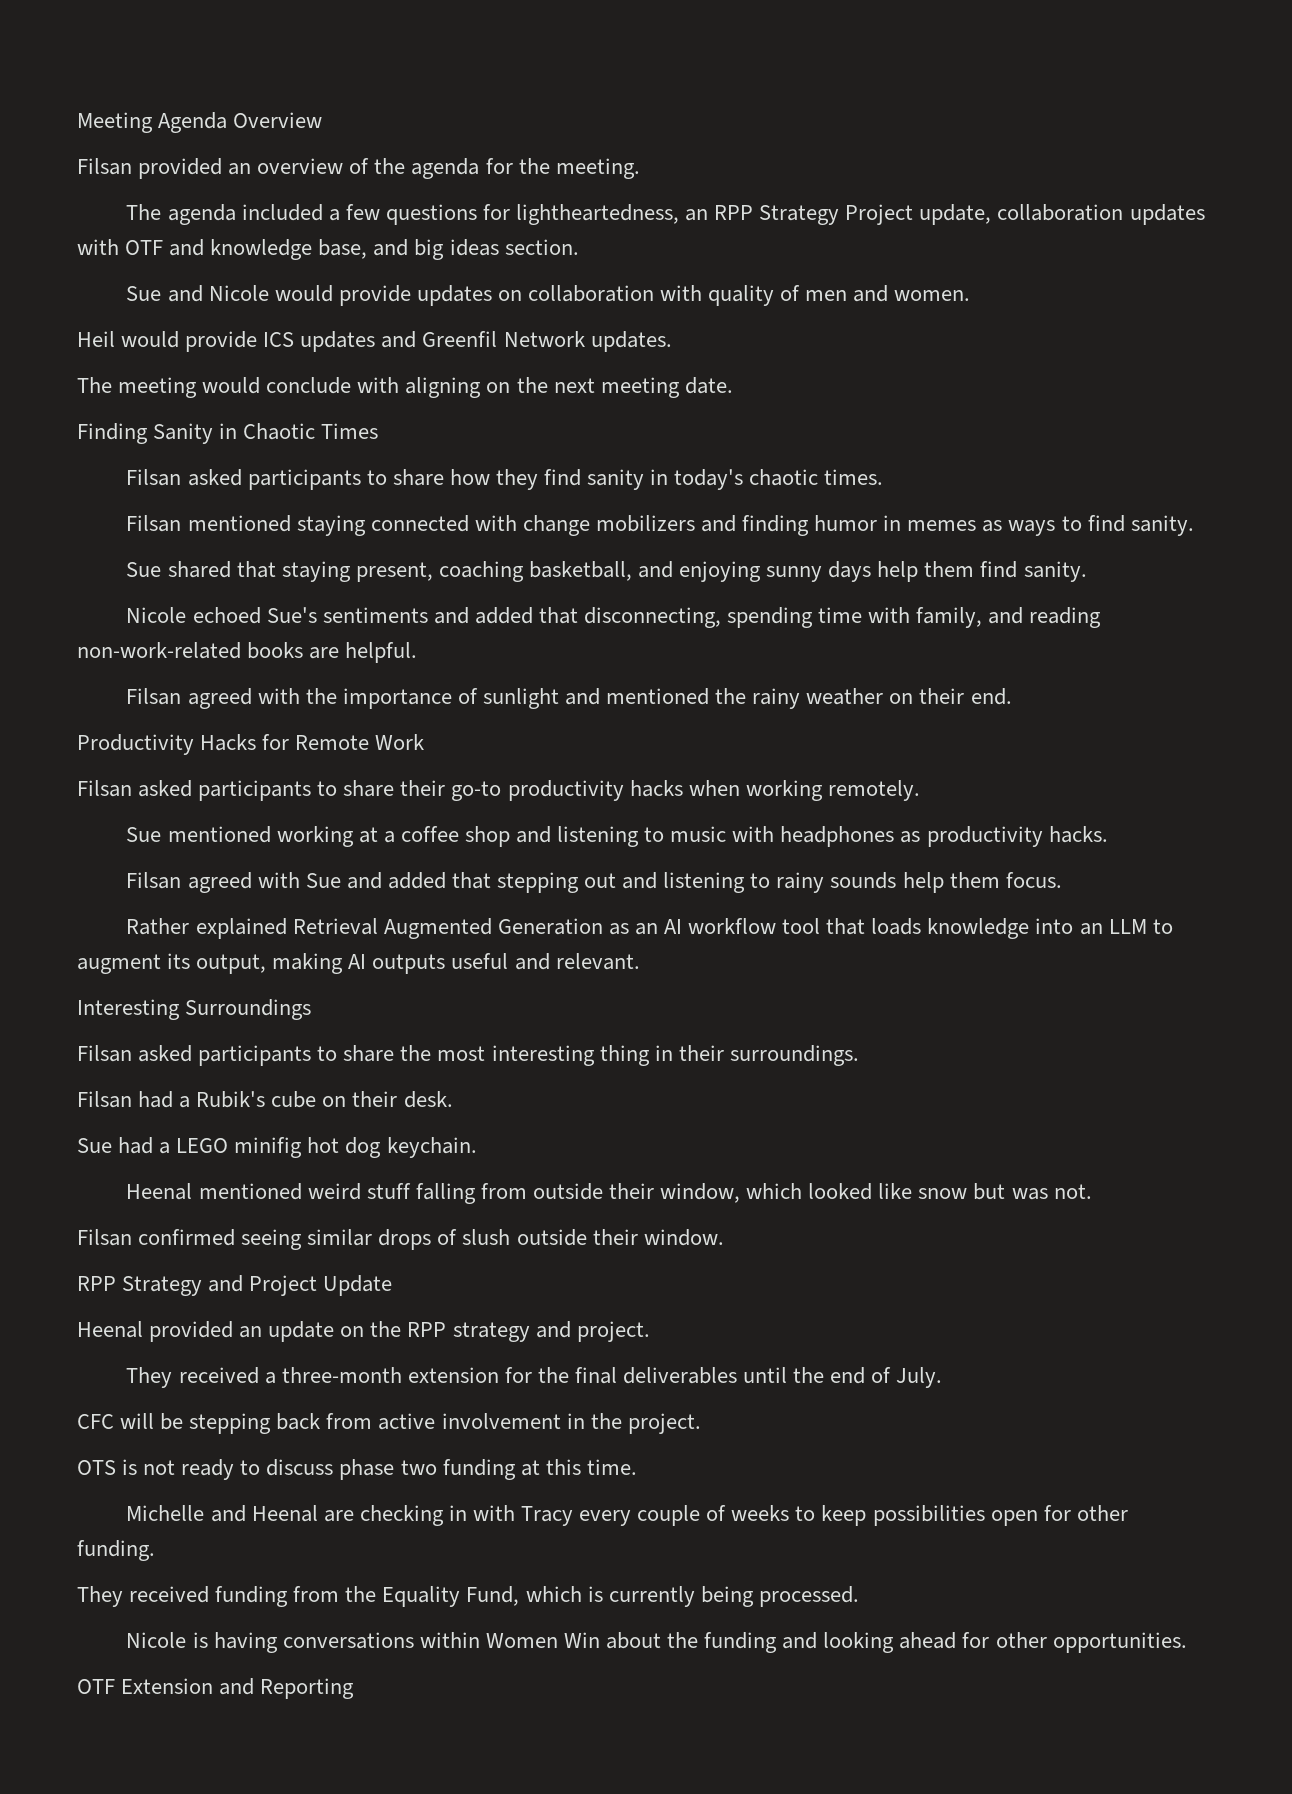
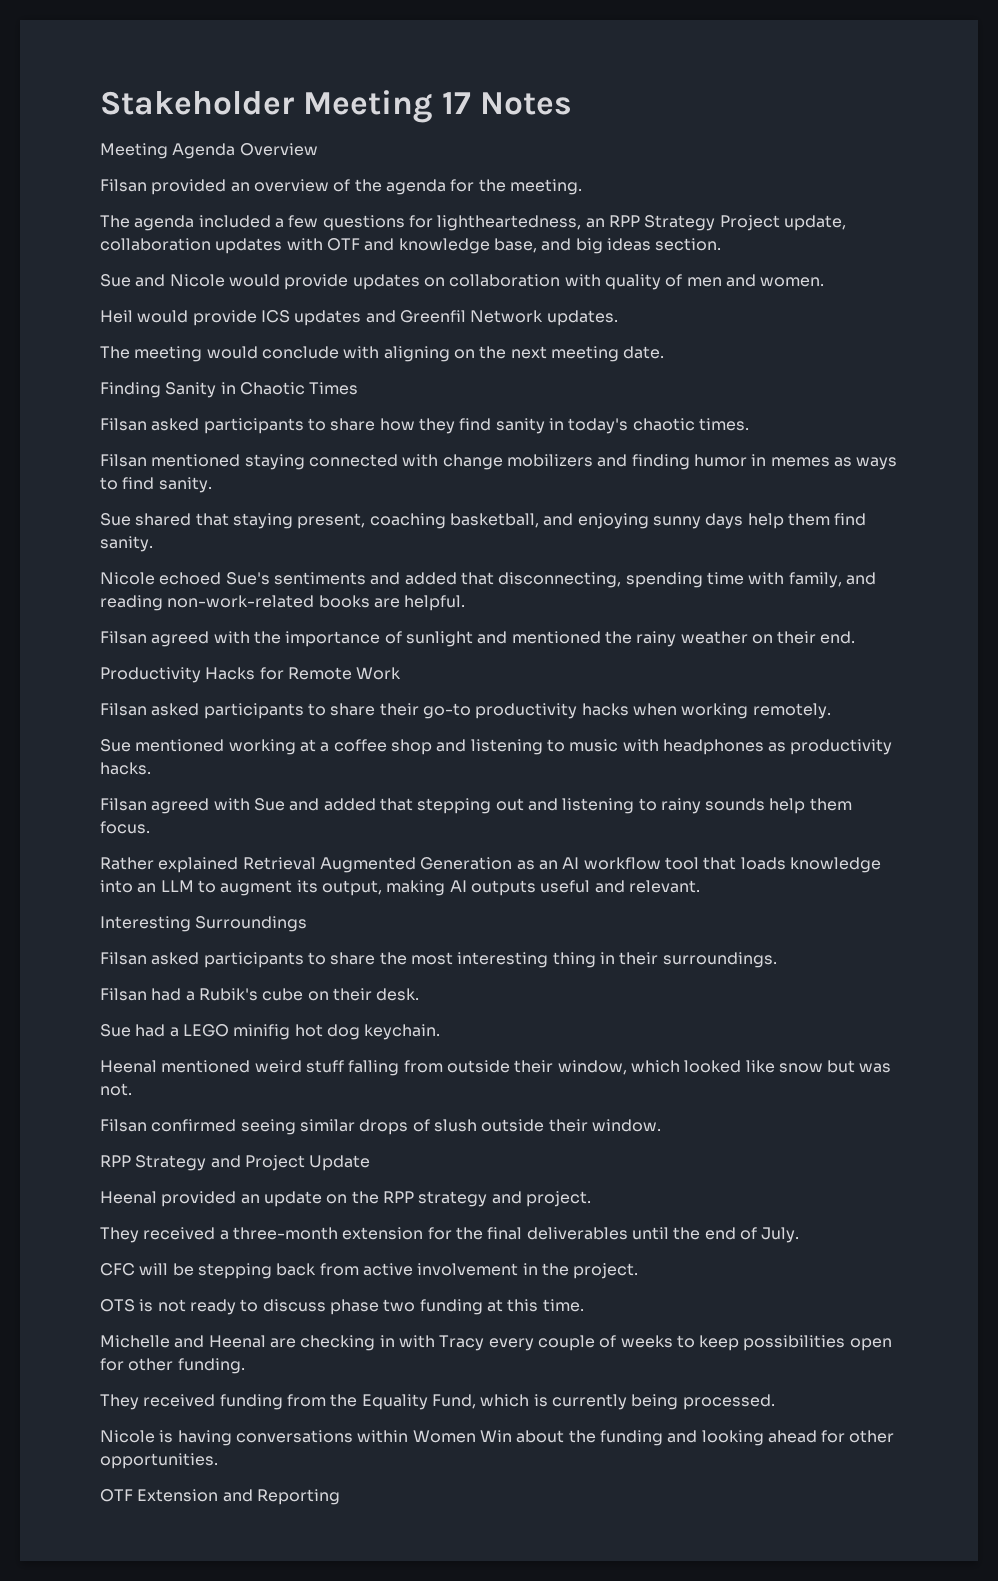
(77, 122) none -> [100,90,573,123] Stakeholder Meeting 17 Notes //

